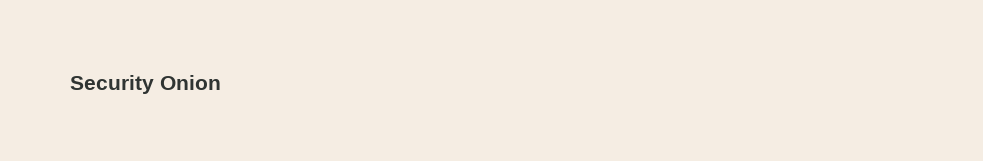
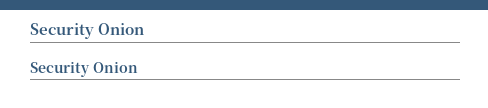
[70,75,221,94] Security Onion -> [30,23,145,39] [30,61,138,77] Security Onion // Security Onion

